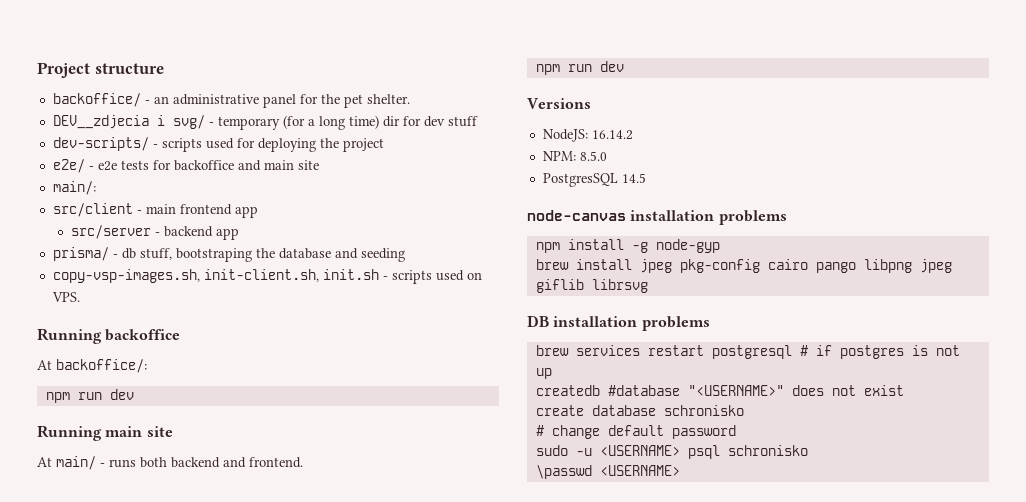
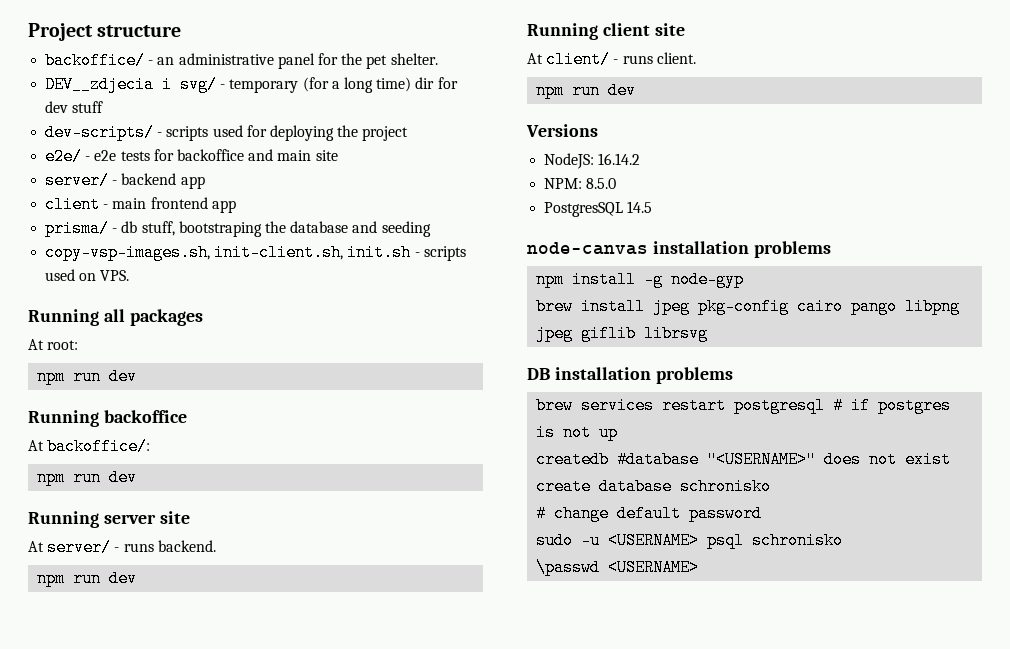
[52,181,96,195] [52,203,133,217] main/: // src/client -> [45,172,205,189] [45,196,101,213] server/ - backend app // client
[70,225,239,240] // src/server - backend app -> (236, 206) none
(80, 297) none -> [28,309,203,326] [28,339,79,350] [37,368,138,385] // Running all packages // At root: // npm run dev
[105,426,173,437] [37,456,303,470] main site // At main/ - runs both backend and frontend. -> [103,511,190,524] [28,539,216,556] [37,570,138,587] [527,23,685,40] [527,51,696,68] server site // At server/ - runs backend. // npm run dev // Running client site // At client/ - runs client.

